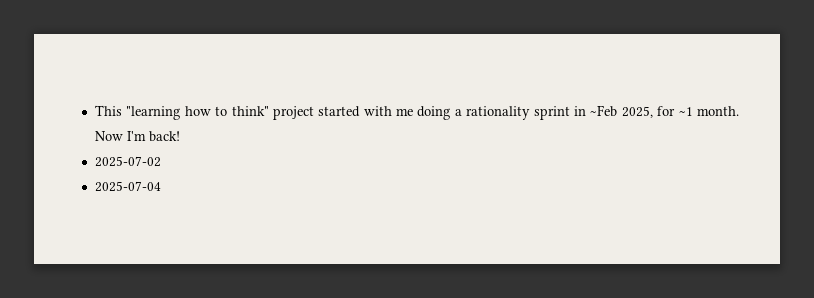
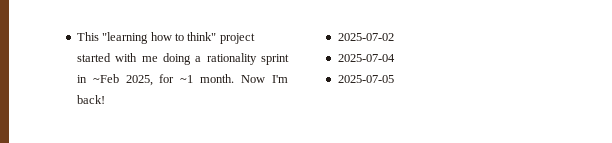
(161, 186) none -> [337,75,394,83] // 2025-07-05

